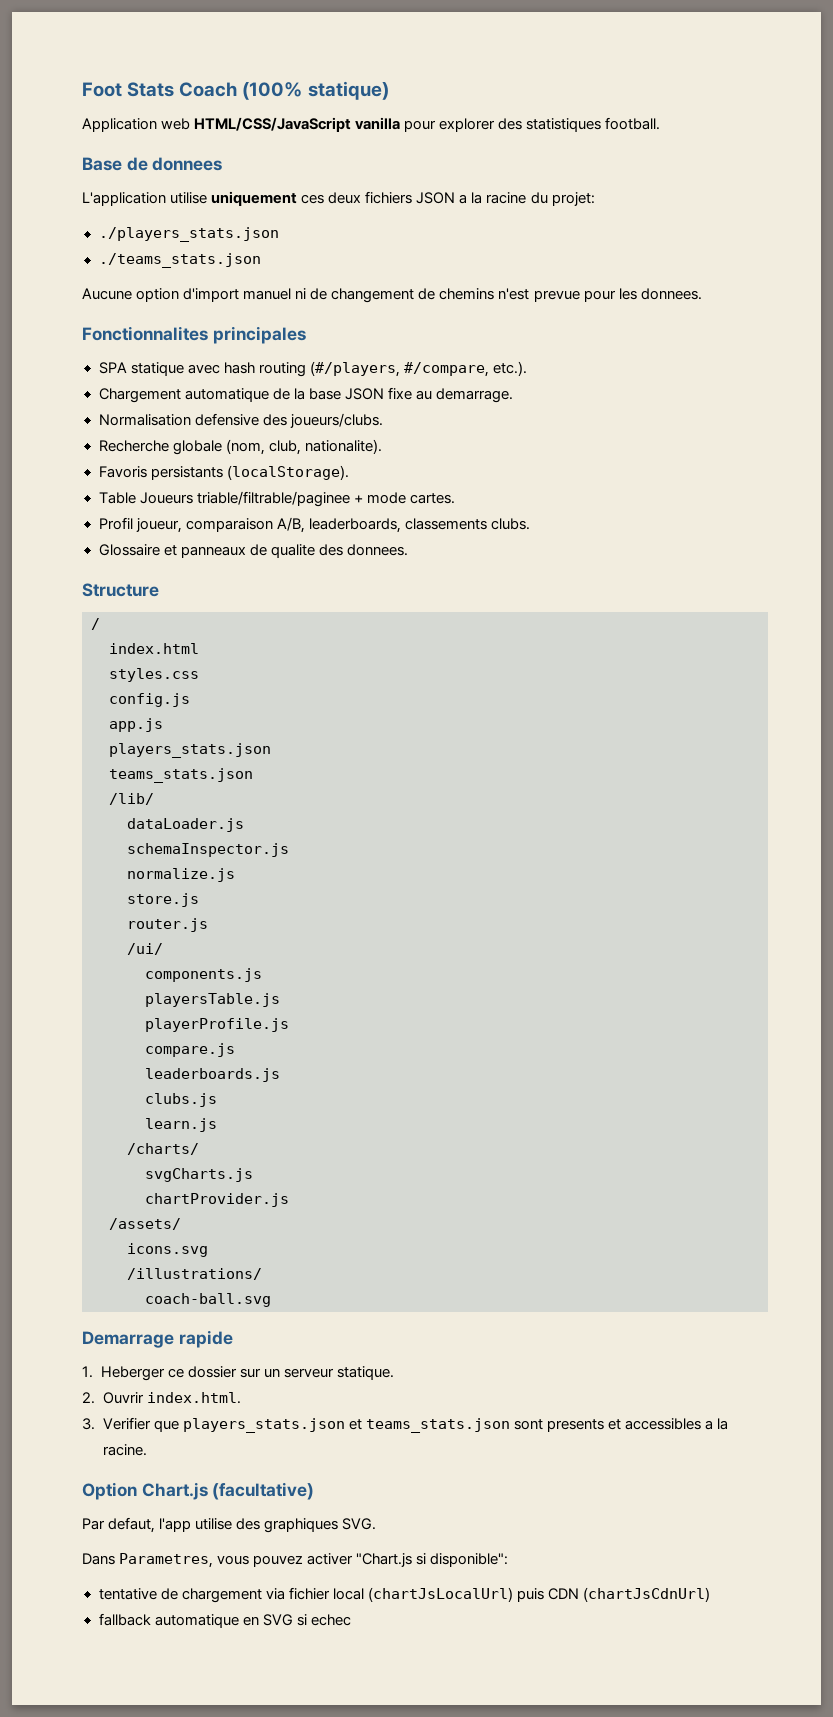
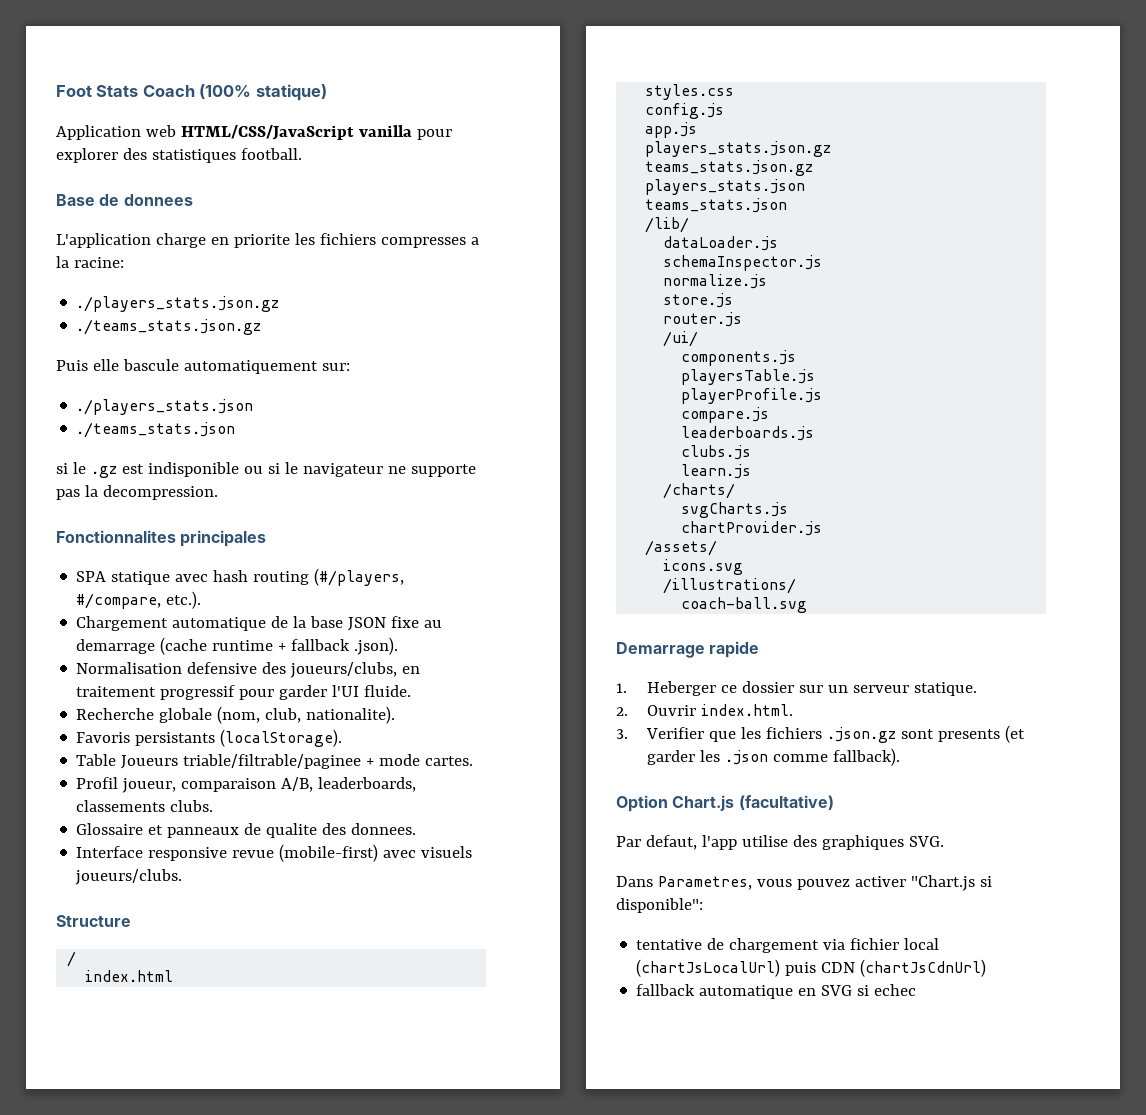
[170,191,595,206] [98,227,279,242] [98,253,261,268] [82,288,702,303] utilise uniquement ces deux fichiers JSON a la racine du projet: // ./players_stats.json // ./teams_stats.json // Aucune option d'import manuel ni de changement de chemins n'est prevue pour les donnees. -> [155,233,479,248] [56,256,124,268] [76,296,280,312] [76,319,262,335] [56,359,350,374] [76,399,254,415] [76,422,236,438] [56,462,476,478] [56,485,218,500] charge en priorite les fichiers compresses a la racine: // ./players_stats.json.gz // ./teams_stats.json.gz // Puis elle bascule automatiquement sur: // ./players_stats.json // ./teams_stats.json // si le .gz est indisponible ou si le navigateur ne supporte pas la decompression.
[435,388,513,403] [98,413,383,428] demarrage. // Normalisation defensive des joueurs/clubs. -> [76,637,399,655] [76,662,421,678] [76,685,412,700] demarrage (cache runtime + fallback .json). // Normalisation defensive des joueurs/clubs, en traitement progressif pour garder l'UI fluide.
(408, 550) none -> [76,844,473,862] [75,869,183,885] // Interface responsive revue (mobile-first) avec visuels joueurs/clubs.
(163, 725) none -> [645,141,832,157] [645,160,814,176] // players_stats.json.gz // teams_stats.json.gz
[182,1418,728,1433] [102,1444,147,1456] players_stats.json et teams_stats.json sont presents et accessibles a la racine. -> [741,725,1026,743] [647,748,901,766] les fichiers .json.gz sont presents (et garder les .json comme fallback).

